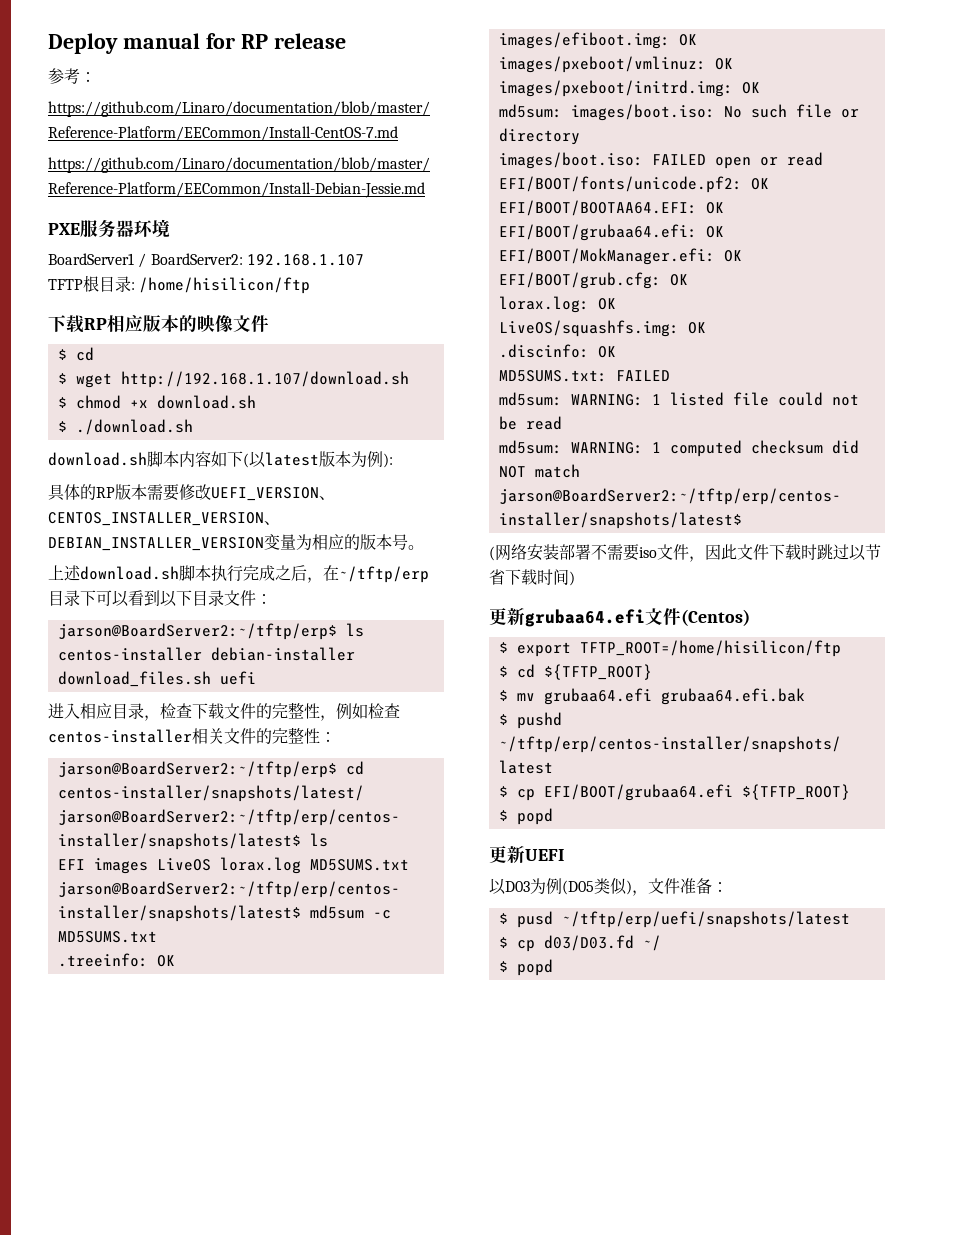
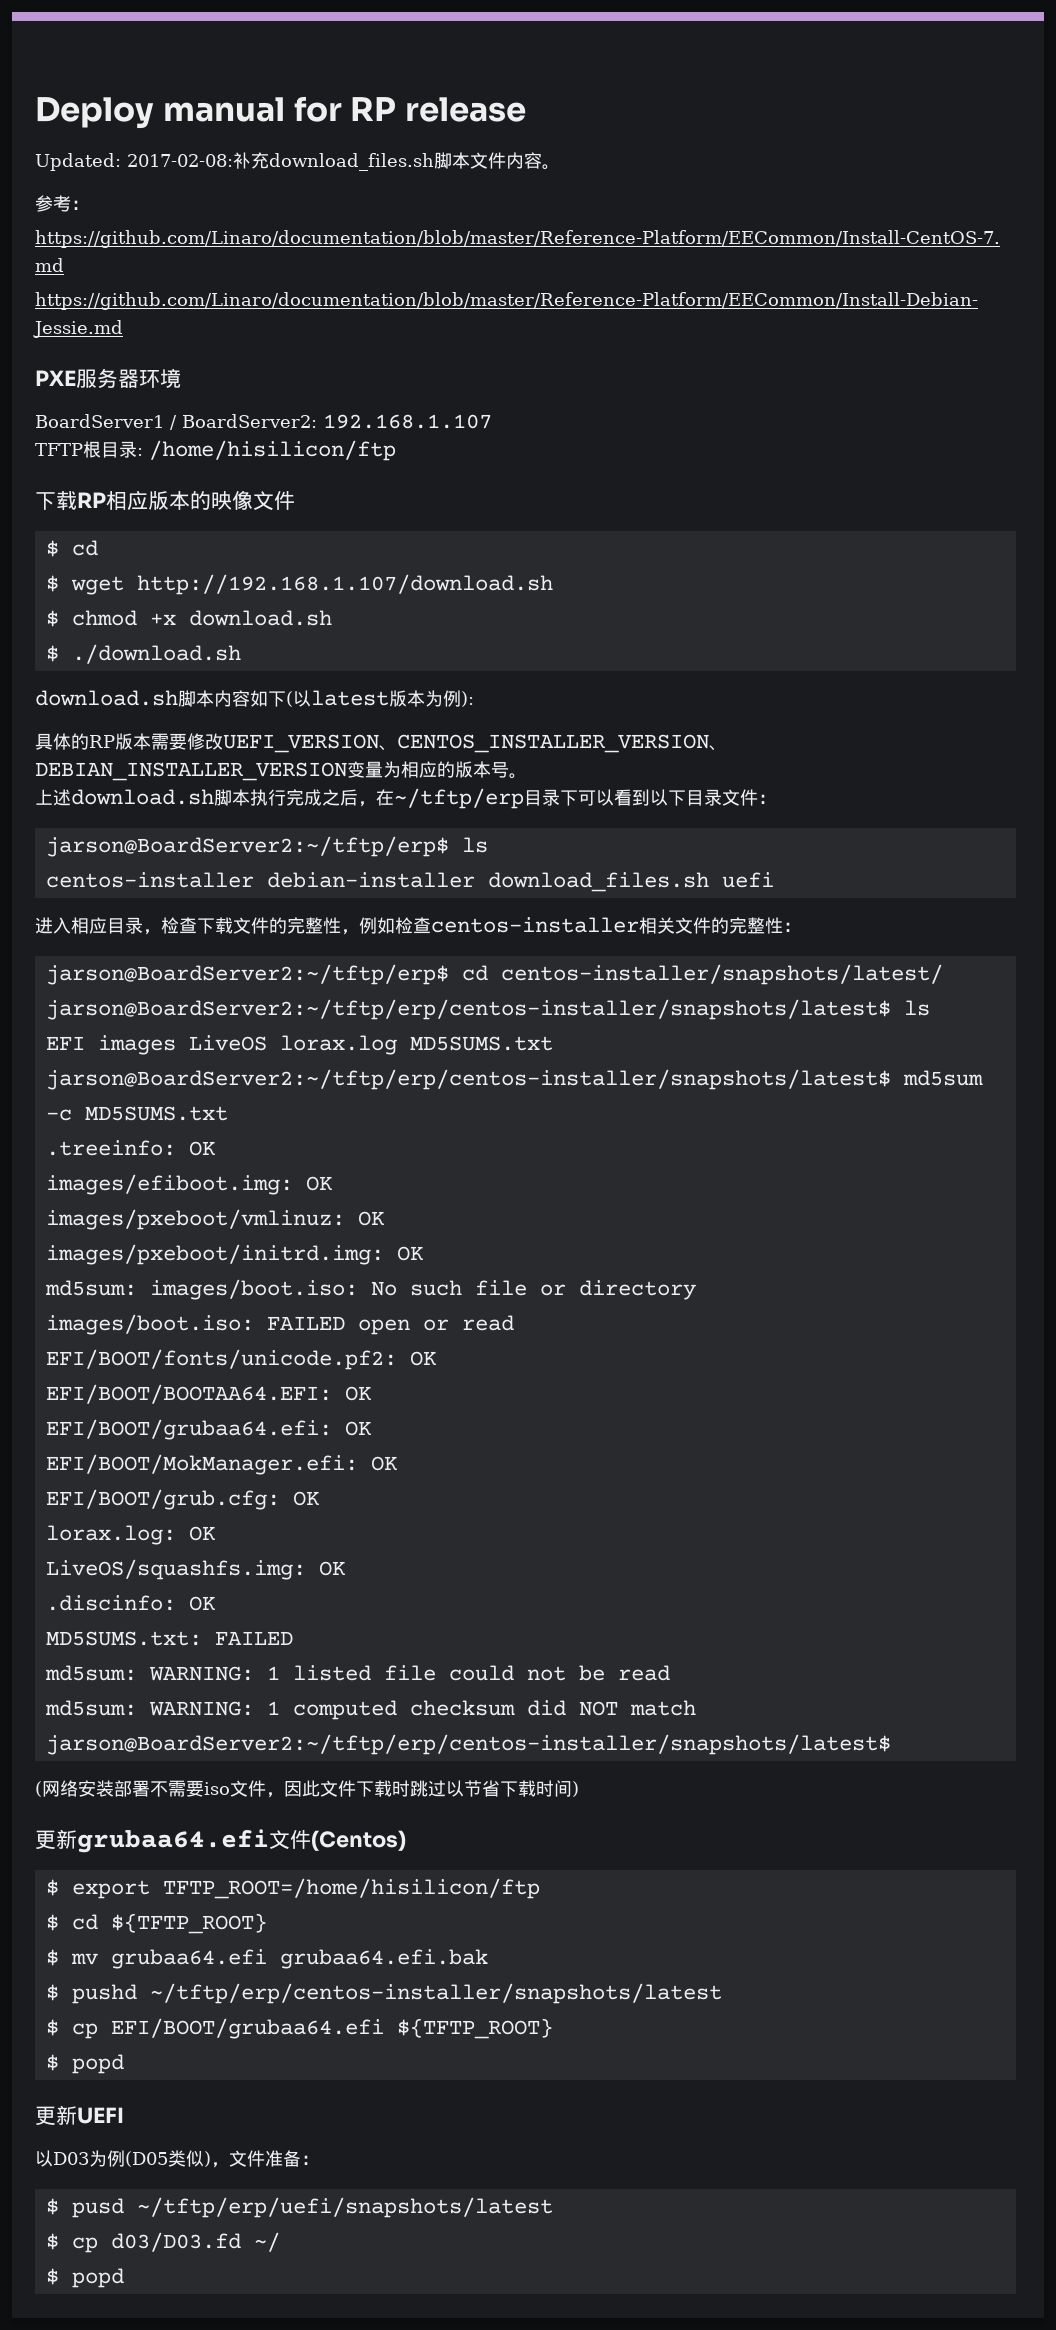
(346, 41) none -> [35,152,560,171] // Updated: 2017-02-08:补充download_files.sh脚本文件内容。

